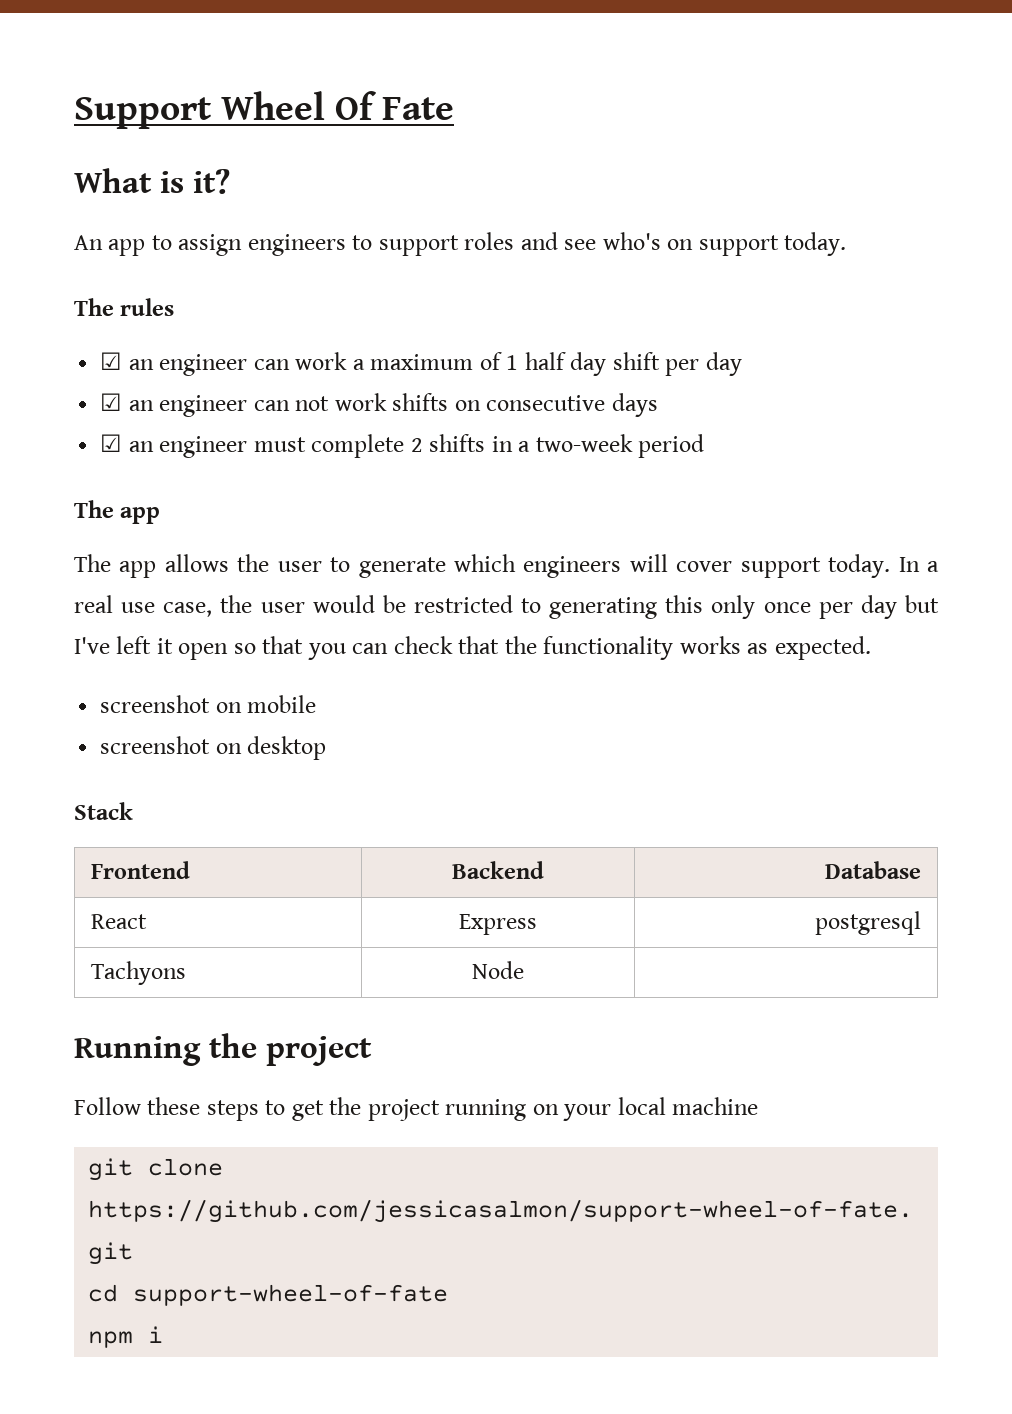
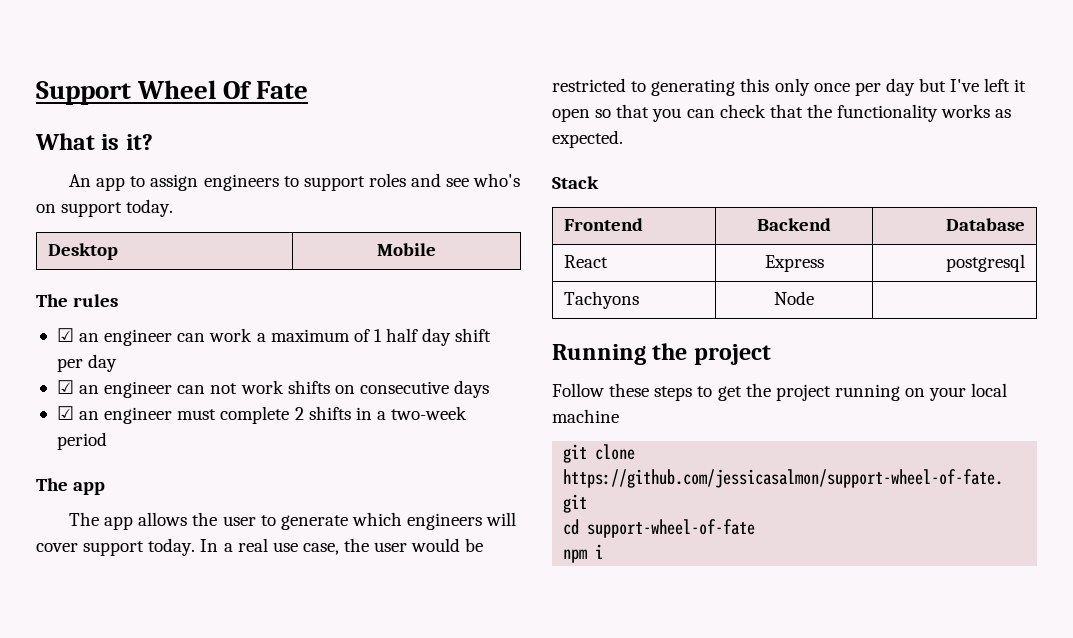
(847, 244) none -> [47,243,118,260] [377,243,436,256] // Desktop | Mobile
[100,695,317,713] [100,736,327,760] // screenshot on mobile // screenshot on desktop -> (623, 139) none

